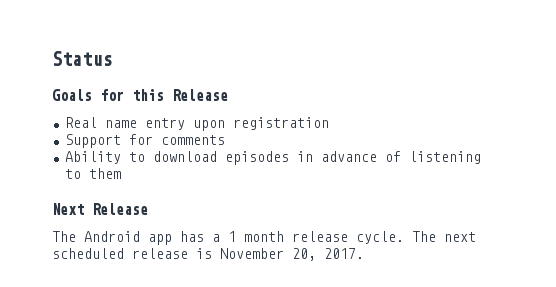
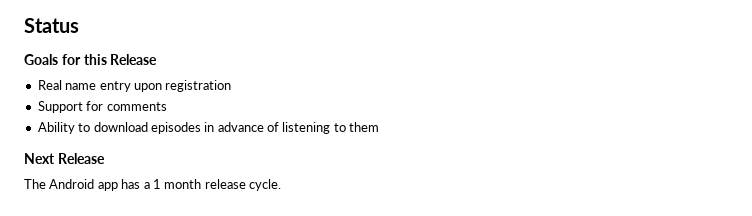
[412,231,476,242] [52,248,364,261] The next scheduled release is November 20, 2017. -> (281, 185) none

